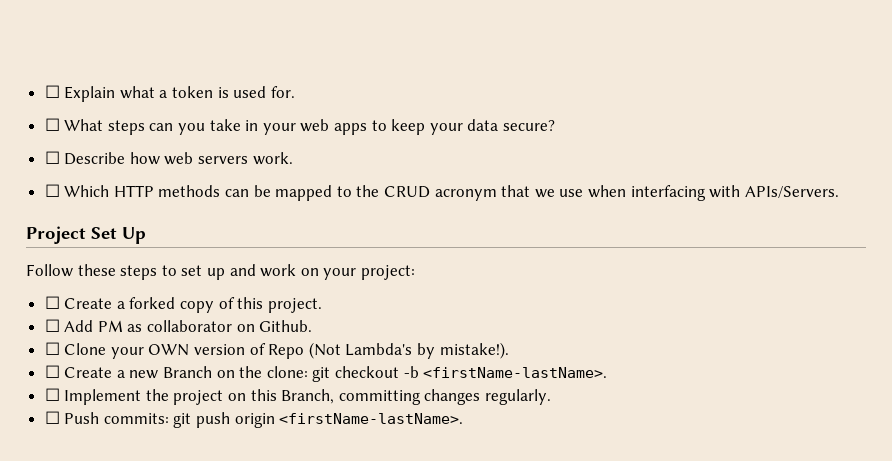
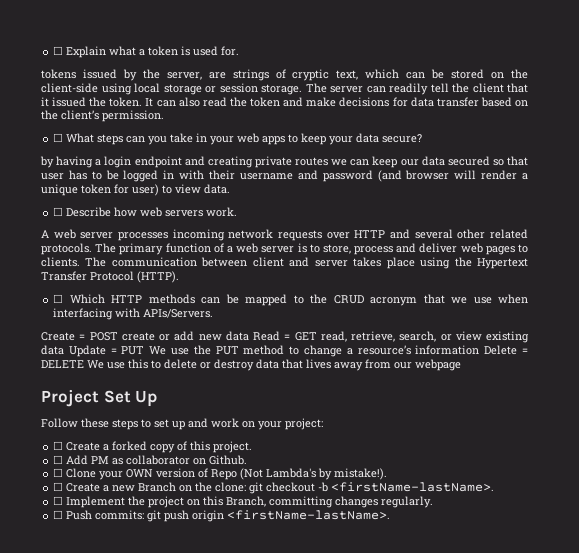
(295, 92) none -> [41,69,528,81] [41,83,528,95] [41,97,529,107] [41,110,164,122] // tokens issued by the server, are strings of cryptic text, which can be stored on the client-side using local storage or session storage. The server can readily tell the client that it issued the token. It can also read the token and make decisions for data transfer based on the client’s permission.
(555, 125) none -> [40,156,528,168] [41,170,528,182] [41,184,230,196] // by having a login endpoint and creating private routes we can keep our data secured so that user has to be logged in with their username and password (and browser will render a unique token for user) to view data.
(293, 158) none -> [41,229,529,241] [41,243,528,255] [41,257,528,269] [41,271,179,283] // A web server processes incoming network requests over HTTP and several other related protocols. The primary function of a web server is to store, process and deliver web pages to clients. The communication between client and server takes place using the Hypertext Transfer Protocol (HTTP).
(839, 192) none -> [41,331,529,343] [41,345,529,357] [41,359,461,371] // Create = POST create or add new data Read = GET read, retrieve, search, or view existing data Update = PUT We use the PUT method to change a resource’s information Delete = DELETE We use this to delete or destroy data that lives away from our webpage

